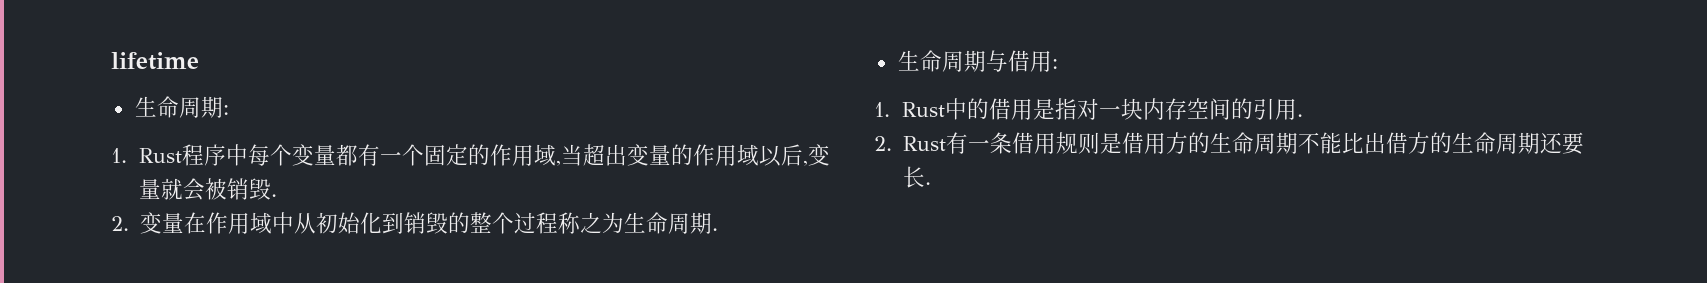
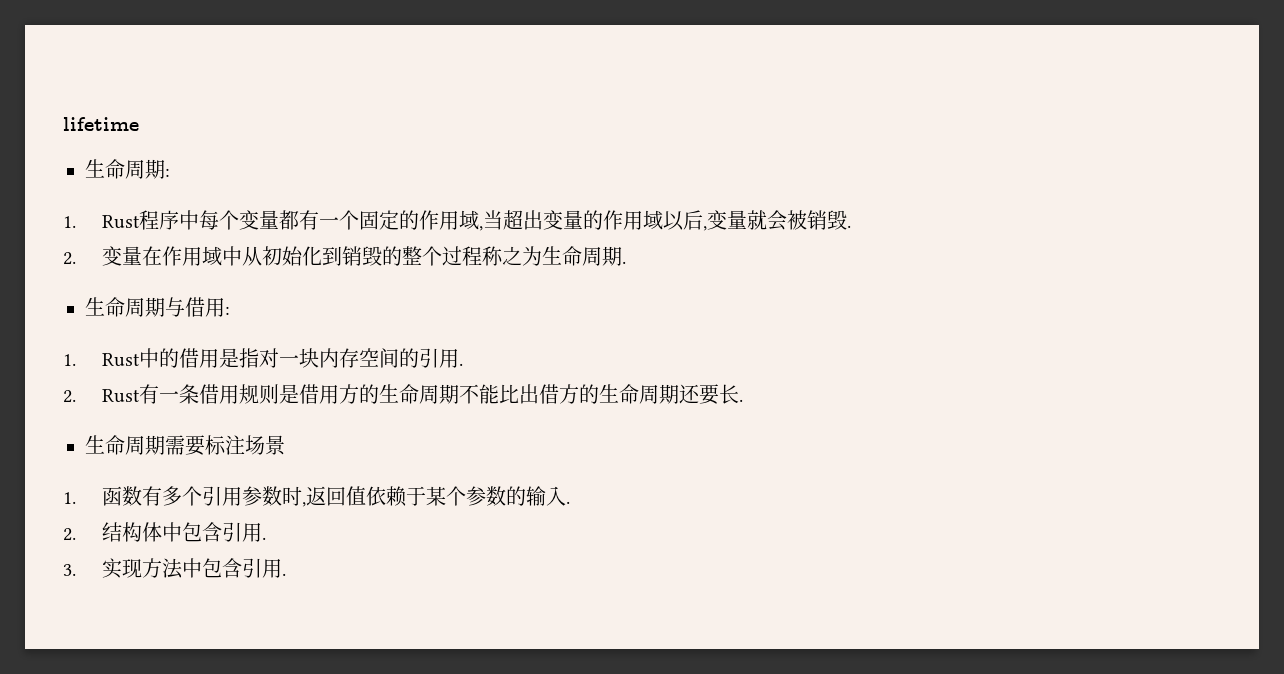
(931, 183) none -> [85,435,285,456] [63,486,570,507] [63,522,266,542] [63,558,286,579] // 生命周期需要标注场景 // 1.函数有多个引用参数时,返回值依赖于某个参数的输入. // 2.结构体中包含引用. // 3.实现方法中包含引用.

